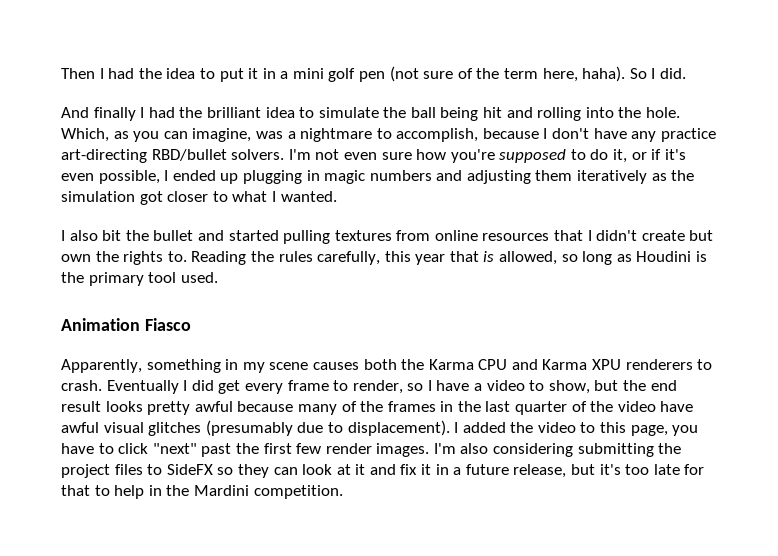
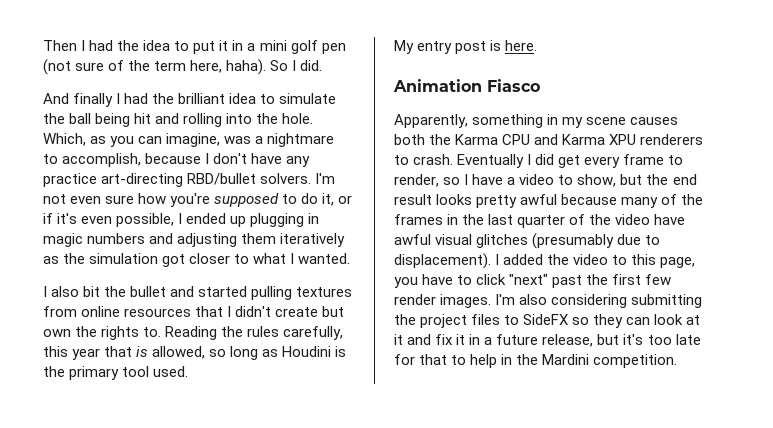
(218, 277) none -> [394,40,538,54] // My entry post is here.

